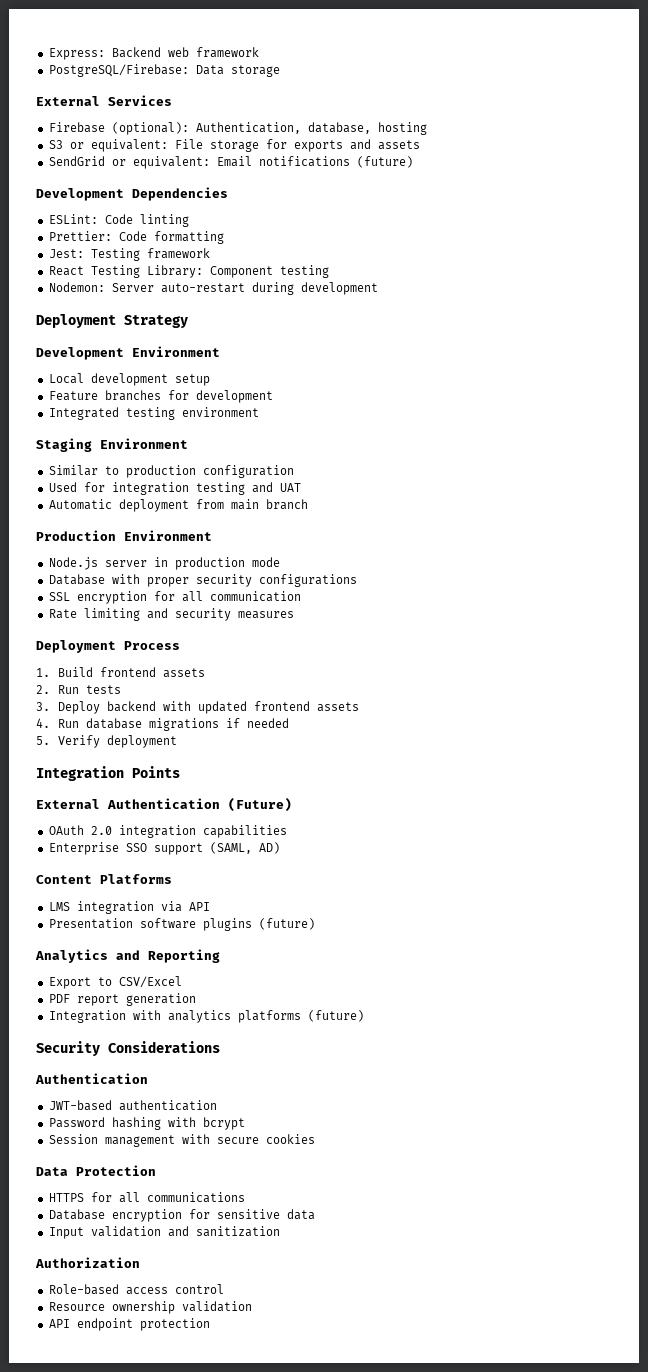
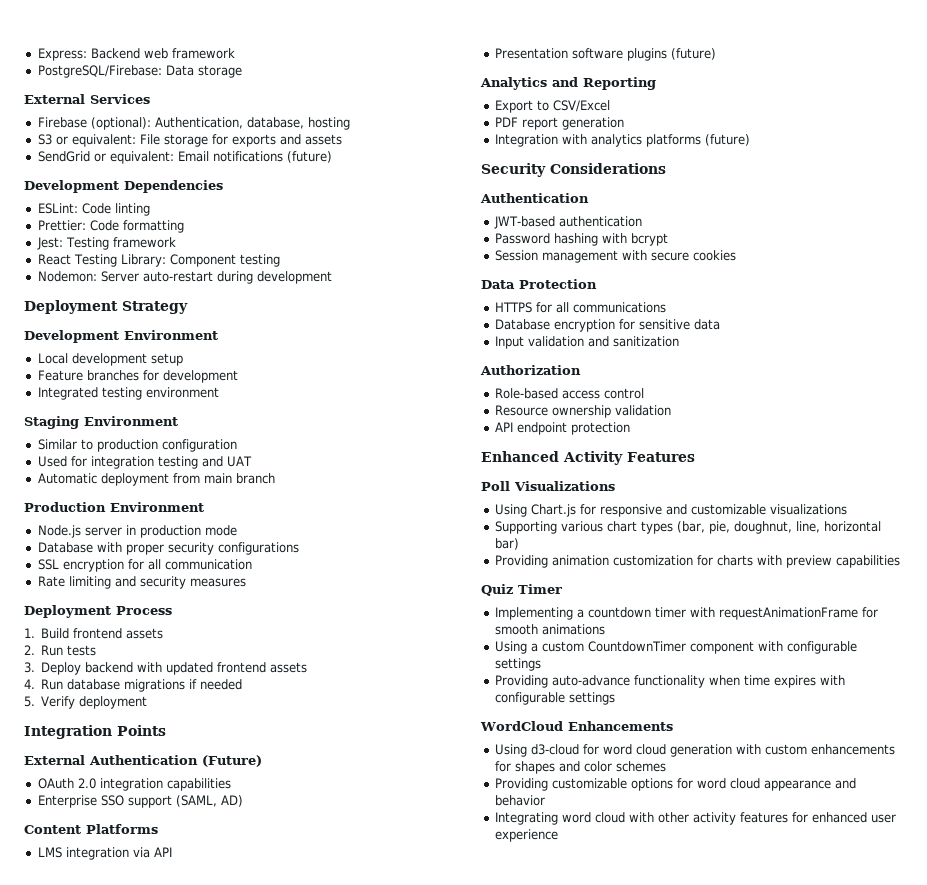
(210, 1324) none -> [481,451,695,465] [481,481,615,491] [494,504,847,517] [494,521,881,534] [494,538,519,550] [494,555,900,568] [481,584,562,596] [494,607,878,620] [494,624,605,635] [494,641,857,654] [494,658,541,671] [494,675,845,688] [494,692,615,705] [480,721,673,731] [494,744,895,757] [494,761,666,774] [494,778,856,791] [494,795,545,806] [494,812,896,825] [494,829,558,842] // Enhanced Activity Features // Poll Visualizations // Using Chart.js for responsive and customizable visualizations // Supporting various chart types (bar, pie, doughnut, line, horizontal bar) // Providing animation customization for charts with preview capabilities // Quiz Timer // Implementing a countdown timer with requestAnimationFrame for smooth animations // Using a custom CountdownTimer component with configurable settings // Providing auto-advance functionality when time expires with configurable settings // WordCloud Enhancements // Using d3-cloud for word cloud generation with custom enhancements for shapes and color schemes // Providing customizable options for word cloud appearance and behavior // Integrating word cloud with other activity features for enhanced user experience

